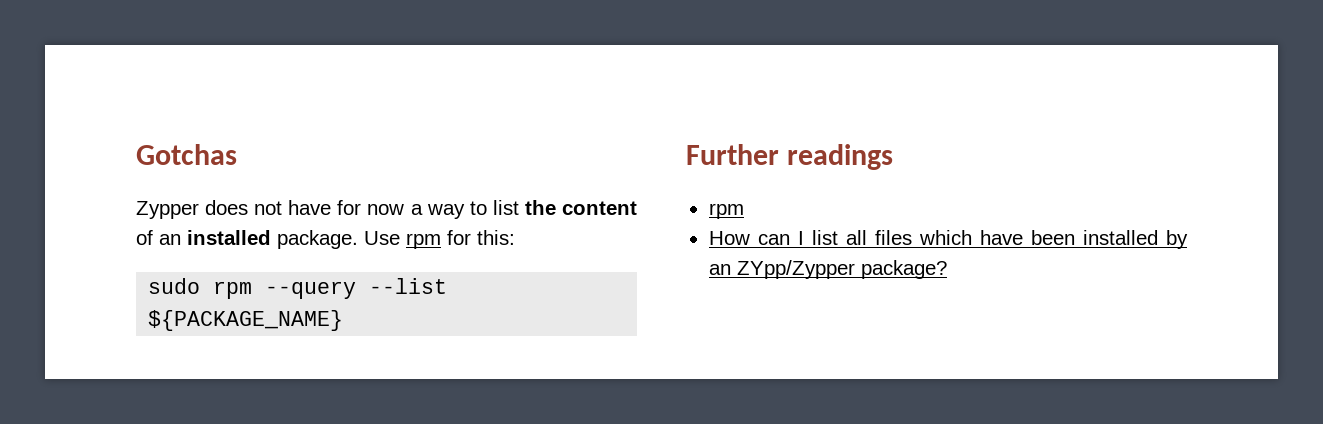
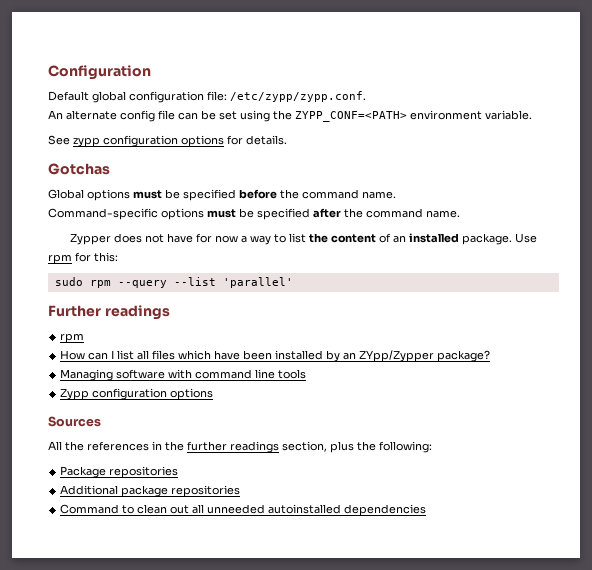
[136,144,237,165] Gotchas -> [48,65,151,80] [48,91,366,103] [48,110,532,122] [48,135,287,147] [48,163,110,175] [48,189,396,201] [48,208,460,220] Configuration // Default global configuration file: /etc/zypp/zypp.conf. // An alternate config file can be set using the ZYPP_CONF=<PATH> environment variable. // See zypp configuration options for details. // Gotchas // Global options must be specified before the command name. // Command-specific options must be specified after the command name.
[148,310,344,331] ${PACKAGE_NAME} -> [222,277,293,288] 'parallel'
(947, 269) none -> [60,369,307,381] [60,388,214,400] [48,416,101,427] [48,441,432,453] [60,466,179,478] [60,485,241,497] [60,504,427,516] // Managing software with command line tools // Zypp configuration options // Sources // All the references in the further readings section, plus the following: // Package repositories // Additional package repositories // Command to clean out all unneeded autoinstalled dependencies

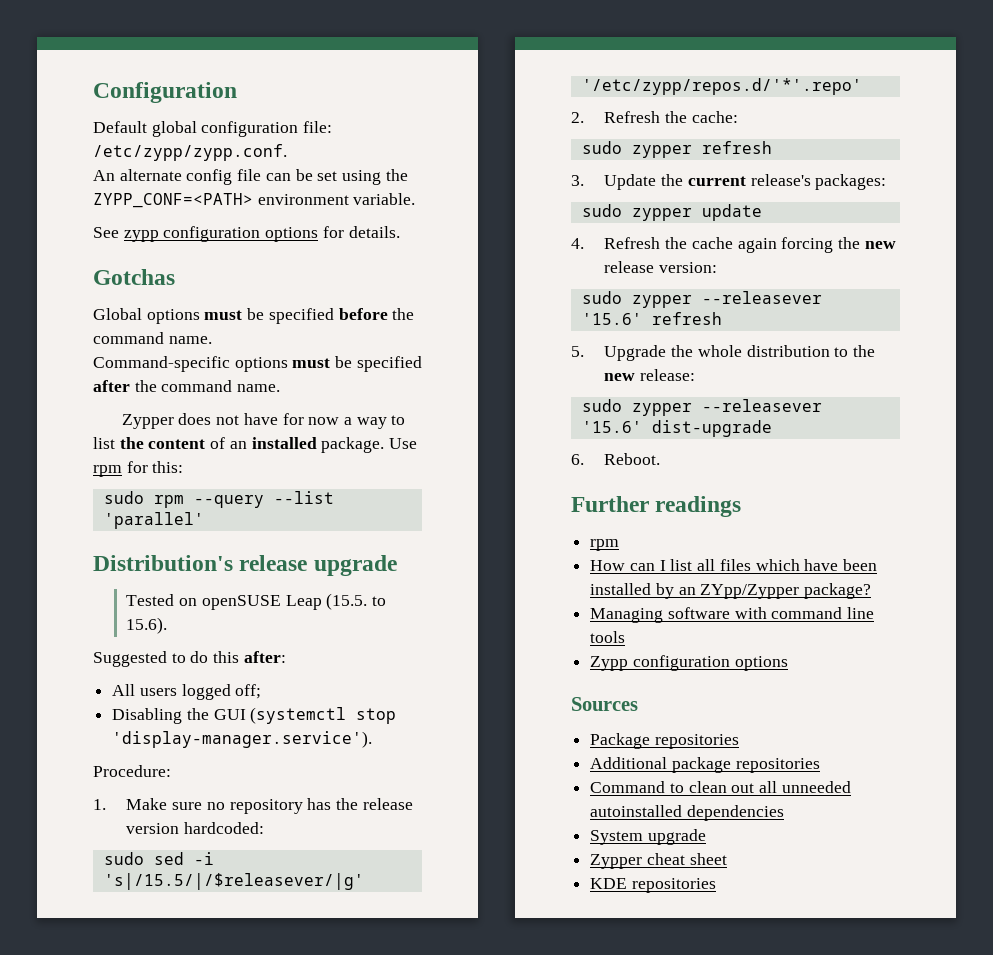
(293, 282) none -> [93,555,397,576] [126,593,387,610] [126,617,168,634] [93,651,286,667] [112,684,262,700] [112,707,397,724] [112,731,373,748] [93,765,171,777] [93,798,413,814] [126,822,265,834] [103,852,214,865] [103,873,364,890] [581,78,862,95] [571,111,738,123] [581,141,772,158] [571,174,887,190] [581,204,762,221] [571,237,896,253] [604,261,718,273] [581,291,822,308] [581,312,722,325] [571,345,876,361] [604,369,696,381] [581,399,822,416] [581,420,772,437] [571,453,661,465] // Distribution's release upgrade // Tested on openSUSE Leap (15.5. to 15.6). // Suggested to do this after: // All users logged off; // Disabling the GUI (systemctl stop 'display-manager.service'). // Procedure: // 1. Make sure no repository has the release version hardcoded: // sudo sed -i 's|/15.5/|/$releasever/|g' '/etc/zypp/repos.d/'*'.repo' // 2. Refresh the cache: // sudo zypper refresh // 3. Update the current release's packages: // sudo zypper update // 4. Refresh the cache again forcing the new release version: // sudo zypper --releasever '15.6' refresh // 5. Upgrade the whole distribution to the new release: // sudo zypper --releasever '15.6' dist-upgrade // 6. Reboot.
[48,441,432,453] // All the references in the further readings section, plus the following: -> (638, 704) none
(427, 510) none -> [590,829,706,845] [590,853,727,869] [590,878,716,893] // System upgrade // Zypper cheat sheet // KDE repositories

